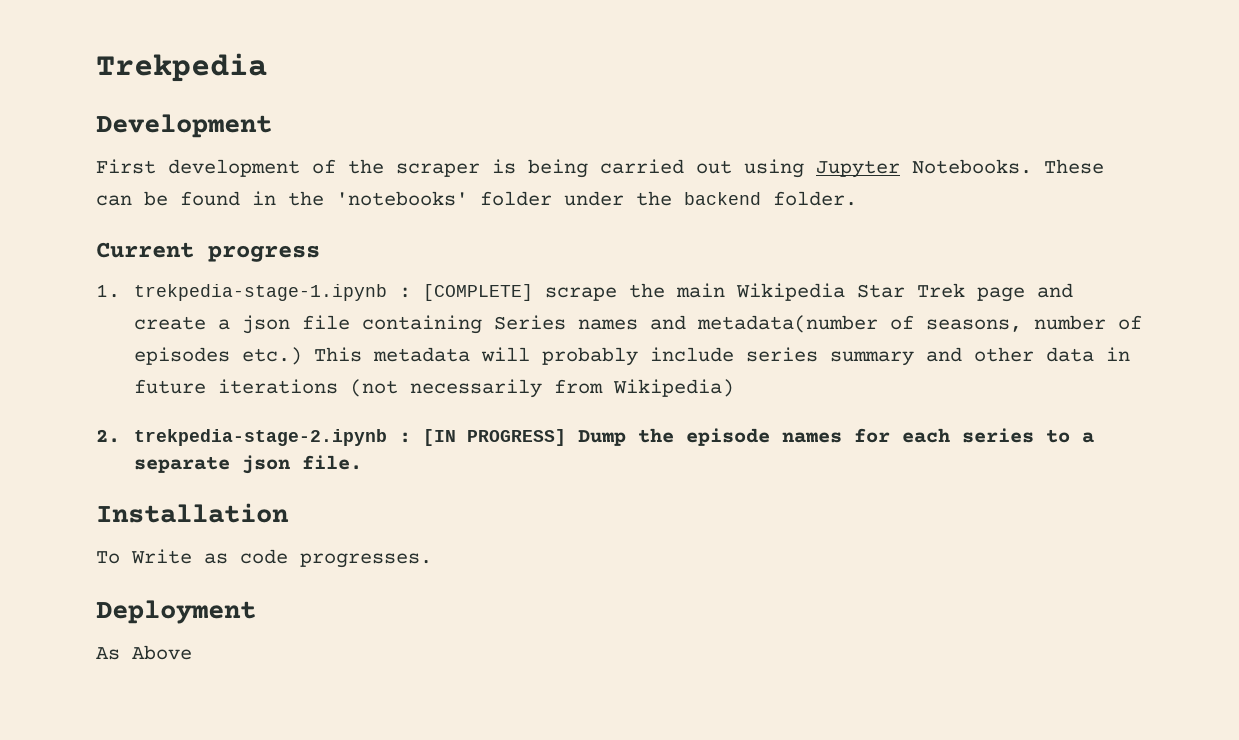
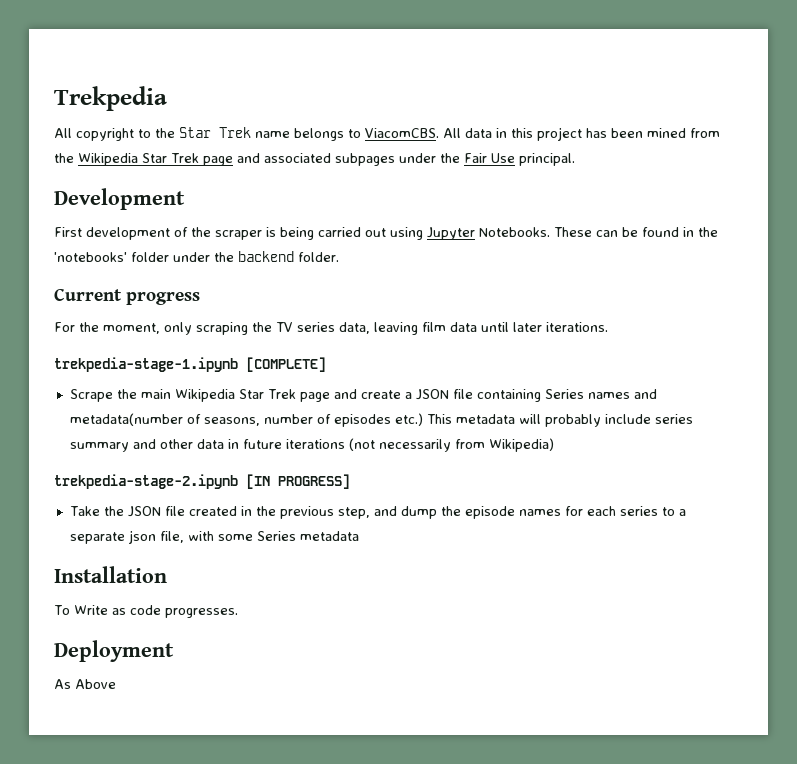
(267, 67) none -> [54,127,720,141] [54,153,575,166] // All copyright to the Star Trek name belongs to ViacomCBS. All data in this project has been mined from the Wikipedia Star Trek page and associated subpages under the Fair Use principal.
[96,284,412,301] 1. trekpedia-stage-1.ipynb : -> [54,322,608,335] [54,357,238,372] For the moment, only scraping the TV series data, leaving film data until later iterations. // trekpedia-stage-1.ipynb
[545,287,618,301] scrape -> [69,389,113,402] // Scrape
[242,315,291,334] json -> [415,389,449,400] JSON
[96,429,412,446] 2. trekpedia-stage-2.ipynb : -> [54,474,238,489] trekpedia-stage-2.ipynb
[578,430,627,446] Dump -> [69,506,437,519] // Take the JSON file created in the previous step, and dump
[302,455,363,470] file. -> [159,531,359,543] file, with some Series metadata

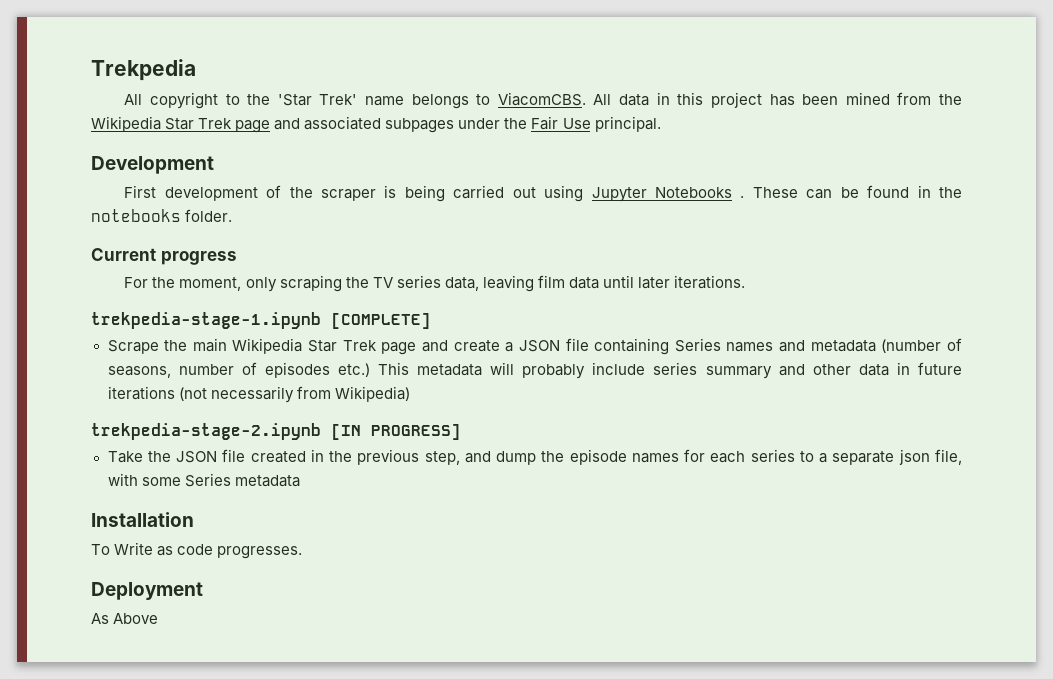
[179,127,251,138] Star Trek -> [277,94,358,106] 'Star Trek'
[479,227,550,237] Notebooks. -> [655,187,745,198] Notebooks .
[54,251,294,262] 'notebooks' folder under the backend -> [91,209,181,222] notebooks
[69,413,183,426] metadata(number -> [810,339,942,353] metadata (number

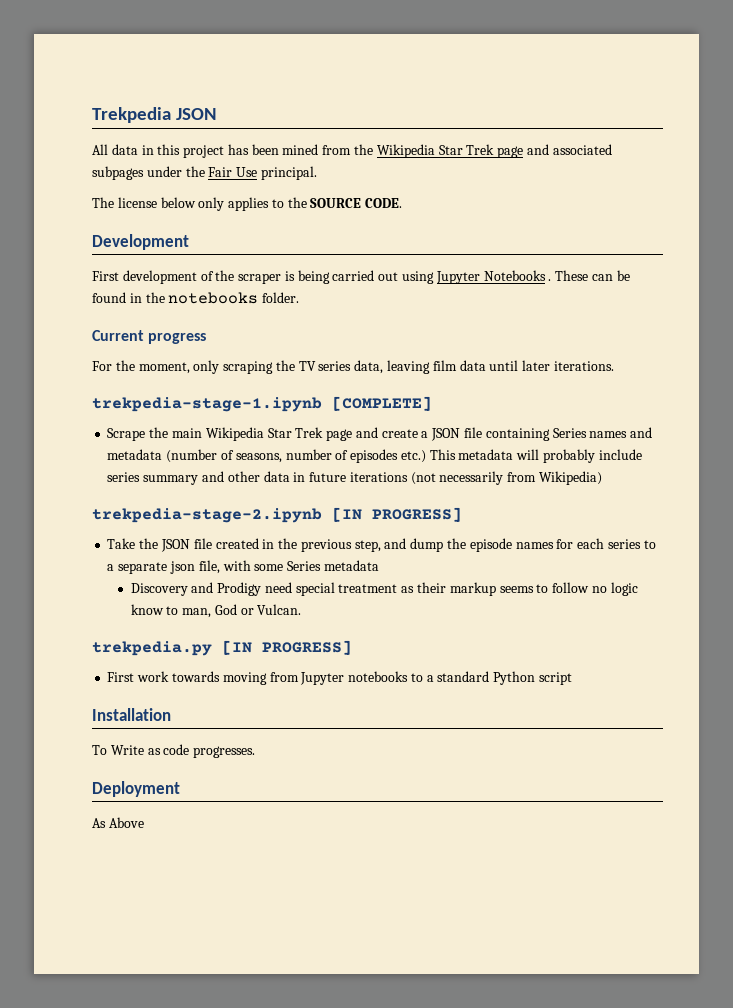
[124,92,612,109] // All copyright to the 'Star Trek' name belongs to ViacomCBS. All -> [175,108,217,120] [92,144,108,155] JSON // All
(661, 124) none -> [92,197,403,211] // The license below only applies to the SOURCE CODE.
(300, 481) none -> [130,582,638,596] [130,604,302,618] [92,640,352,656] [107,671,572,685] // Discovery and Prodigy need special treatment as their markup seems to follow no logic know to man, God or Vulcan. // trekpedia.py [IN PROGRESS] // First work towards moving from Jupyter notebooks to a standard Python script

